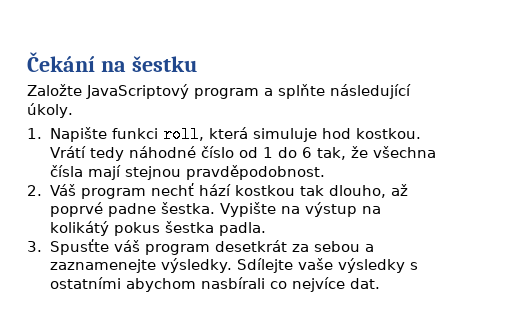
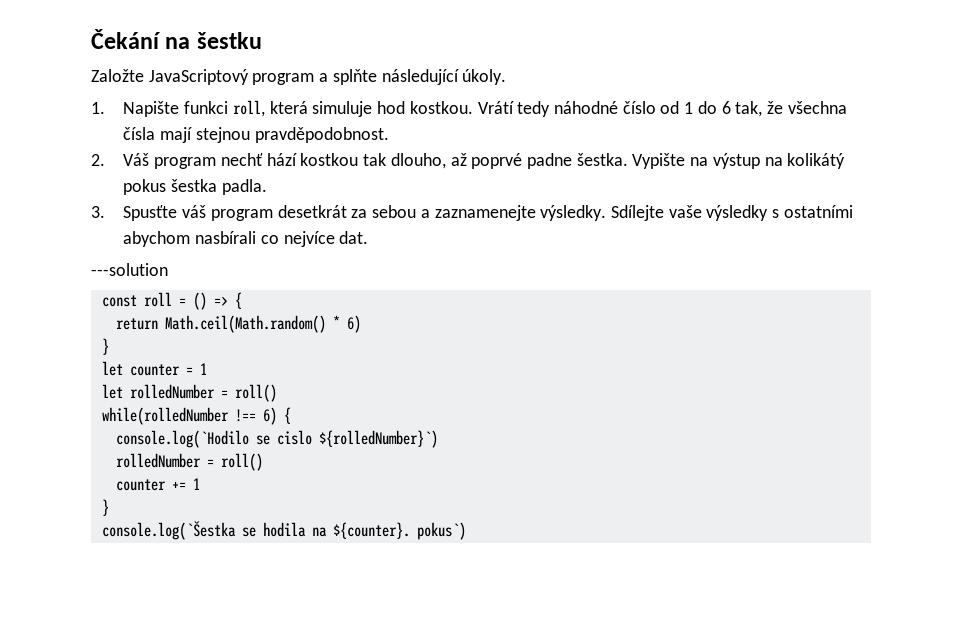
(380, 283) none -> [91,263,168,276] [101,292,242,310] [115,315,361,333] [101,338,109,355] [101,361,207,376] [101,384,277,402] [101,407,291,425] [115,430,438,448] [115,453,263,471] [115,478,200,491] [101,499,109,516] [101,521,466,540] // ---solution // const roll = () => { // return Math.ceil(Math.random() * 6) // } // let counter = 1 // let rolledNumber = roll() // while(rolledNumber !== 6) { // console.log(`Hodilo se cislo ${rolledNumber}`) // rolledNumber = roll() // counter += 1 // } // console.log(`Šestka se hodila na ${counter}. pokus`)

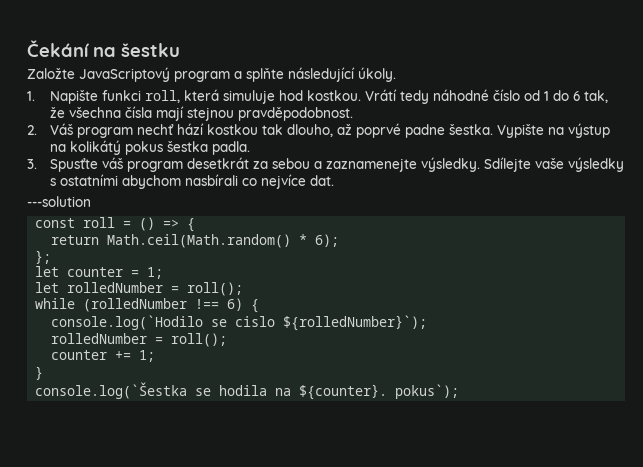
[346,315,361,333] [101,338,109,355] 6) // } -> [315,234,340,247] [35,250,52,264] 6); // };
[199,363,207,375] 1 -> [147,267,164,279] 1;
[234,384,277,402] [101,407,229,425] roll() // while(rolledNumber -> [187,282,244,296] [35,298,188,312] roll(); // while (rolledNumber
[318,430,438,448] [115,453,263,471] ${rolledNumber}`) // rolledNumber = roll() -> [283,315,428,331] [51,333,228,347] ${rolledNumber}`); // rolledNumber = roll();
[192,478,200,490] 1 -> [139,350,156,362] 1;
[416,522,466,540] pokus`) -> [395,384,460,399] pokus`);

